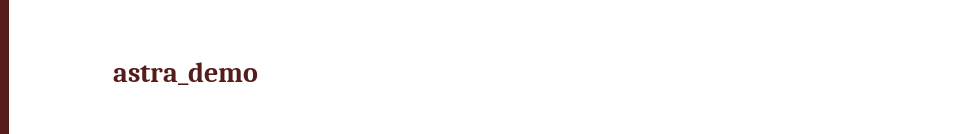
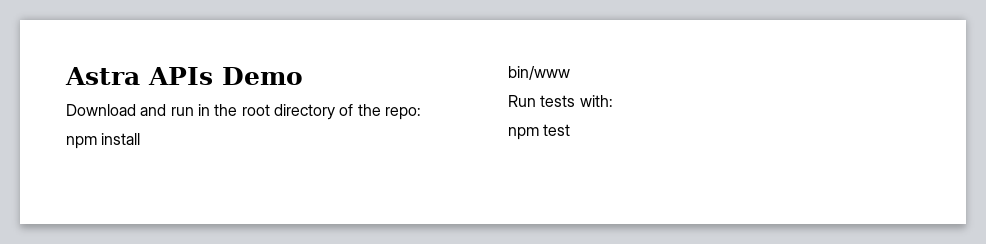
[113,62,258,85] astra_demo -> [65,67,303,85] [66,104,421,120] [66,133,141,149] [508,66,570,80] [508,95,613,107] [508,124,571,140] Astra APIs Demo // Download and run in the root directory of the repo: // npm install // bin/www // Run tests with: // npm test

